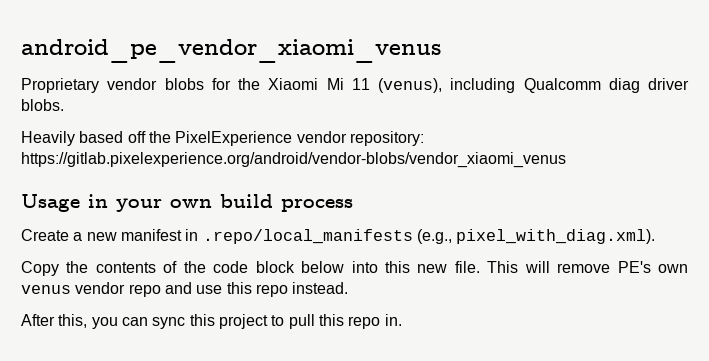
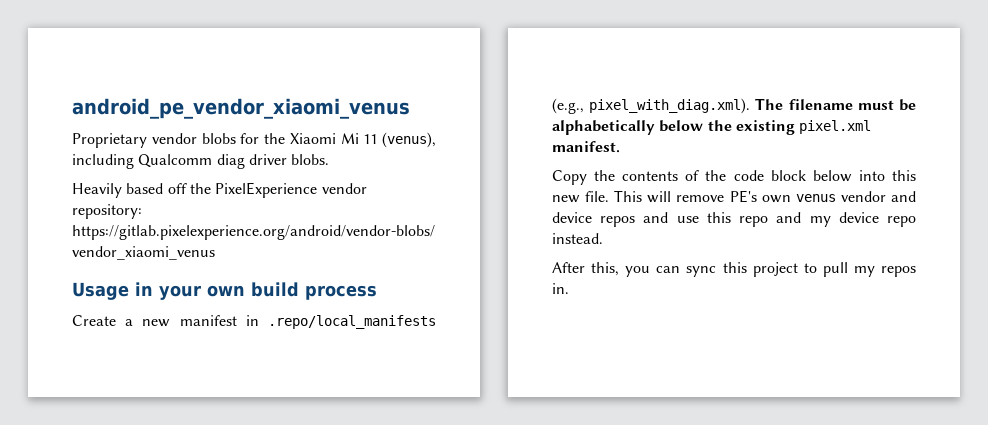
(656, 236) none -> [755,98,916,111] [552,120,872,135] [552,141,620,153] The filename must be alphabetically below the existing pixel.xml manifest.
[128,284,161,297] repo -> [891,191,916,202] [552,212,636,227] and device repos
(288, 290) none -> [776,212,916,227] and my device repo
[318,314,381,329] this repo -> [853,266,916,277] my repos

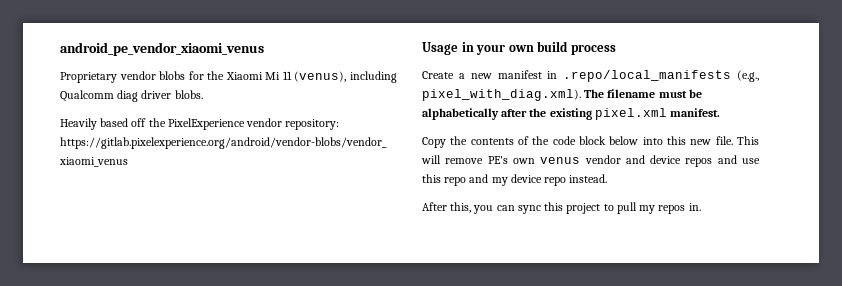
[659,120,704,132] below -> [501,109,528,117] after

